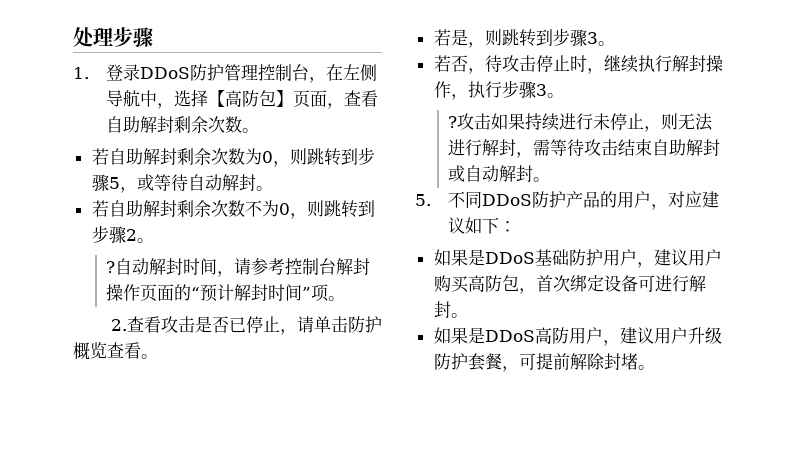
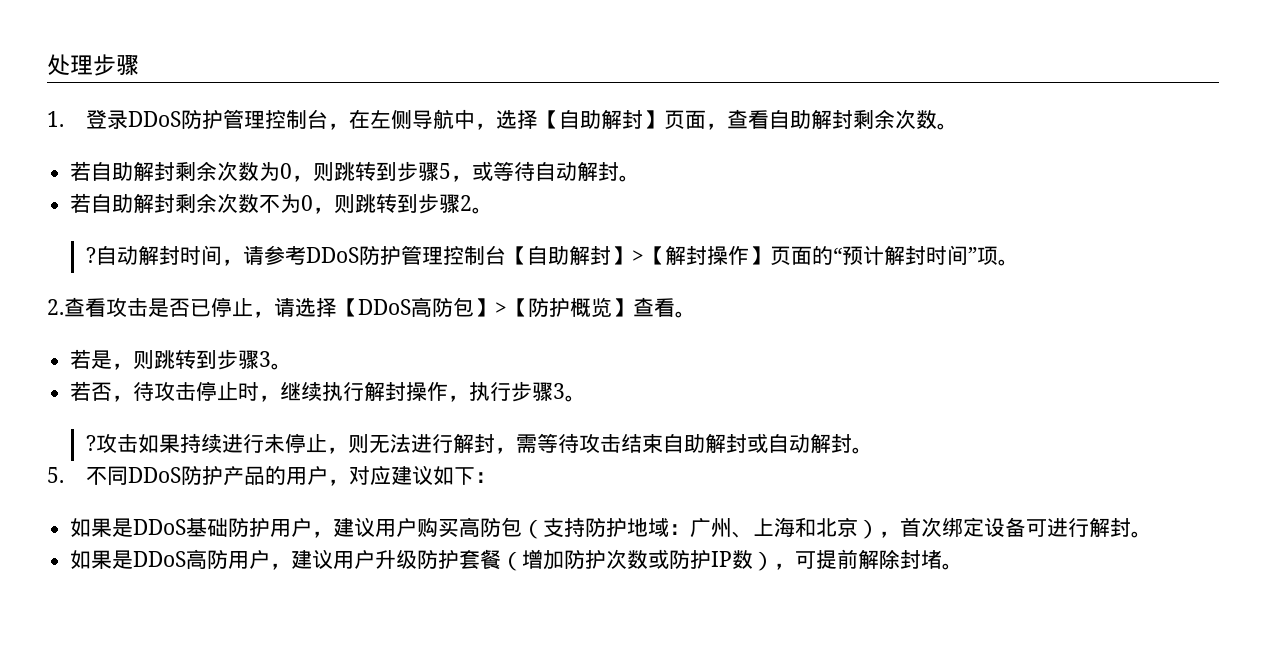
[225,90,277,107] 高防包 -> [558,109,643,129] 自助解封
[285,258,371,275] [106,284,141,301] 控制台解封操作 -> [305,245,770,265] DDoS防护管理控制台【自助解封】>【解封操作】
[313,316,348,333] 单击 -> [295,297,528,317] 选择【DDoS高防包】>【
(107, 350) none -> [612,298,633,317] 】
(519, 283) none -> [522,517,880,539] （支持防护地域：广州、上海和北京）
(502, 361) none -> [501,549,775,571] （增加防护次数或防护IP数）

